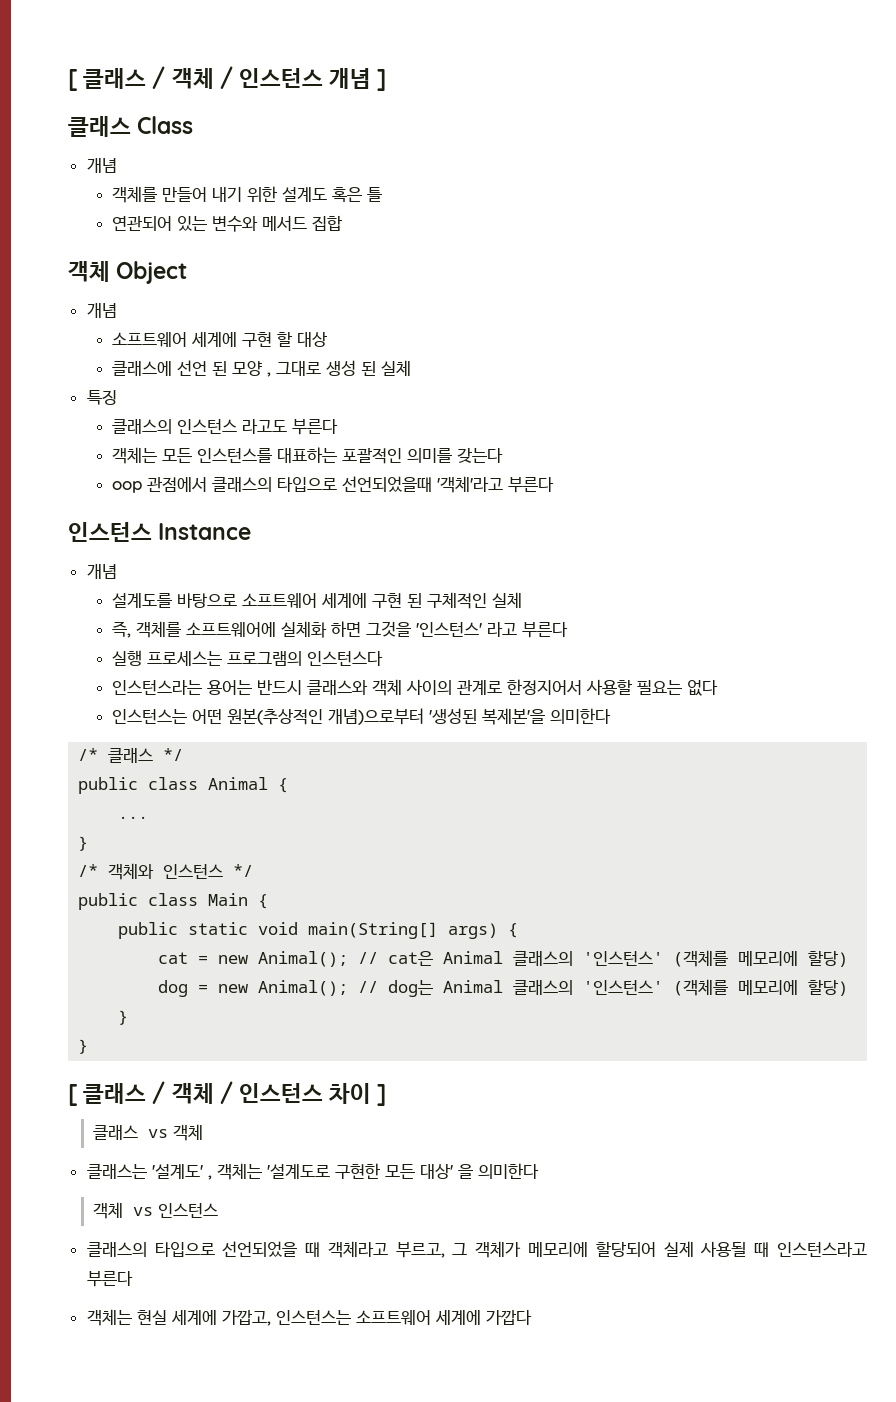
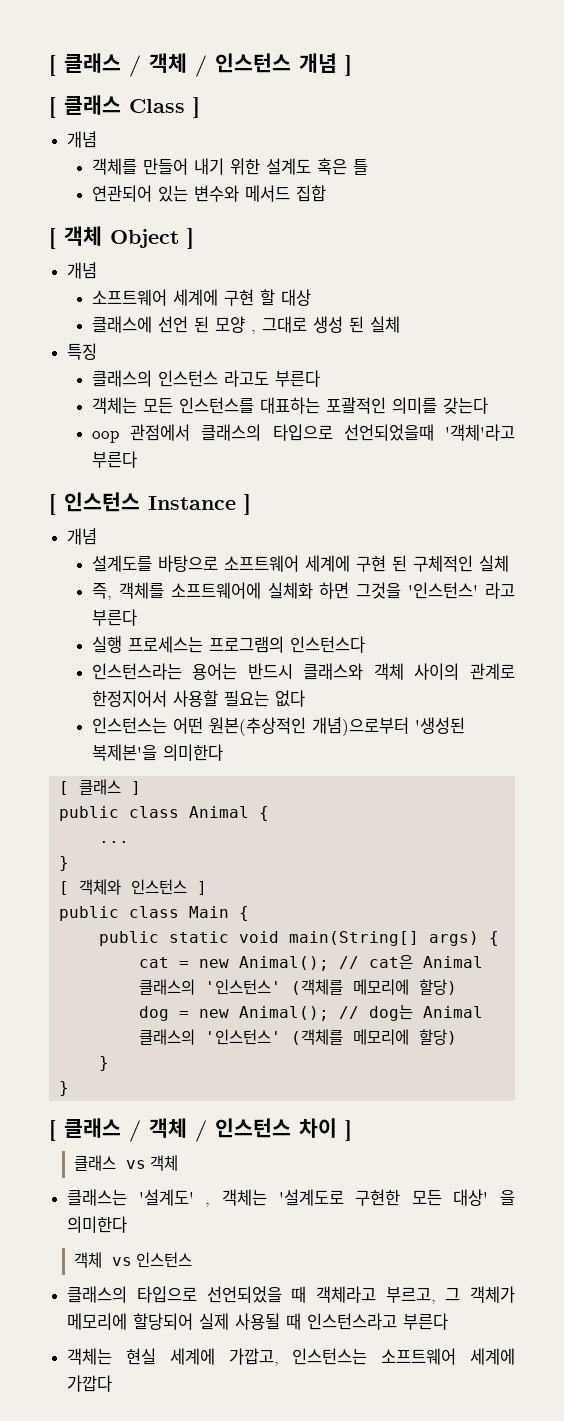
(387, 80) none -> [49,97,56,118] [
(194, 125) none -> [193,97,200,118] ]
(343, 223) none -> [49,228,56,249] [
(188, 272) none -> [187,228,194,249] ]
(555, 485) none -> [49,494,56,515] [
(252, 531) none -> [244,494,251,515] ]
[78,748,184,763] /* 클래스 */ -> [58,779,141,795] [ 클래스 ]
[78,864,99,877] /* -> [58,881,69,895] [
[233,864,254,877] */ -> [196,881,207,895] ]

